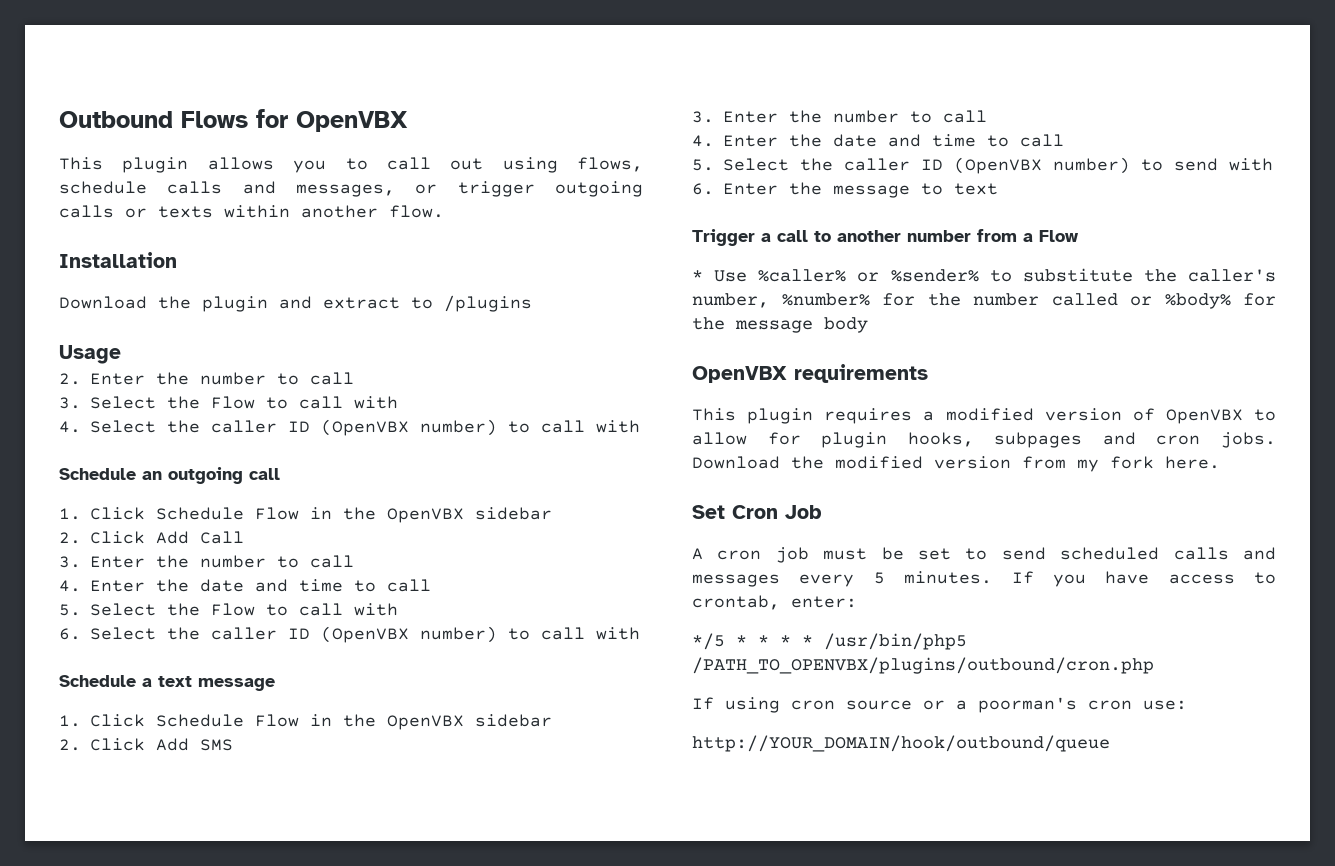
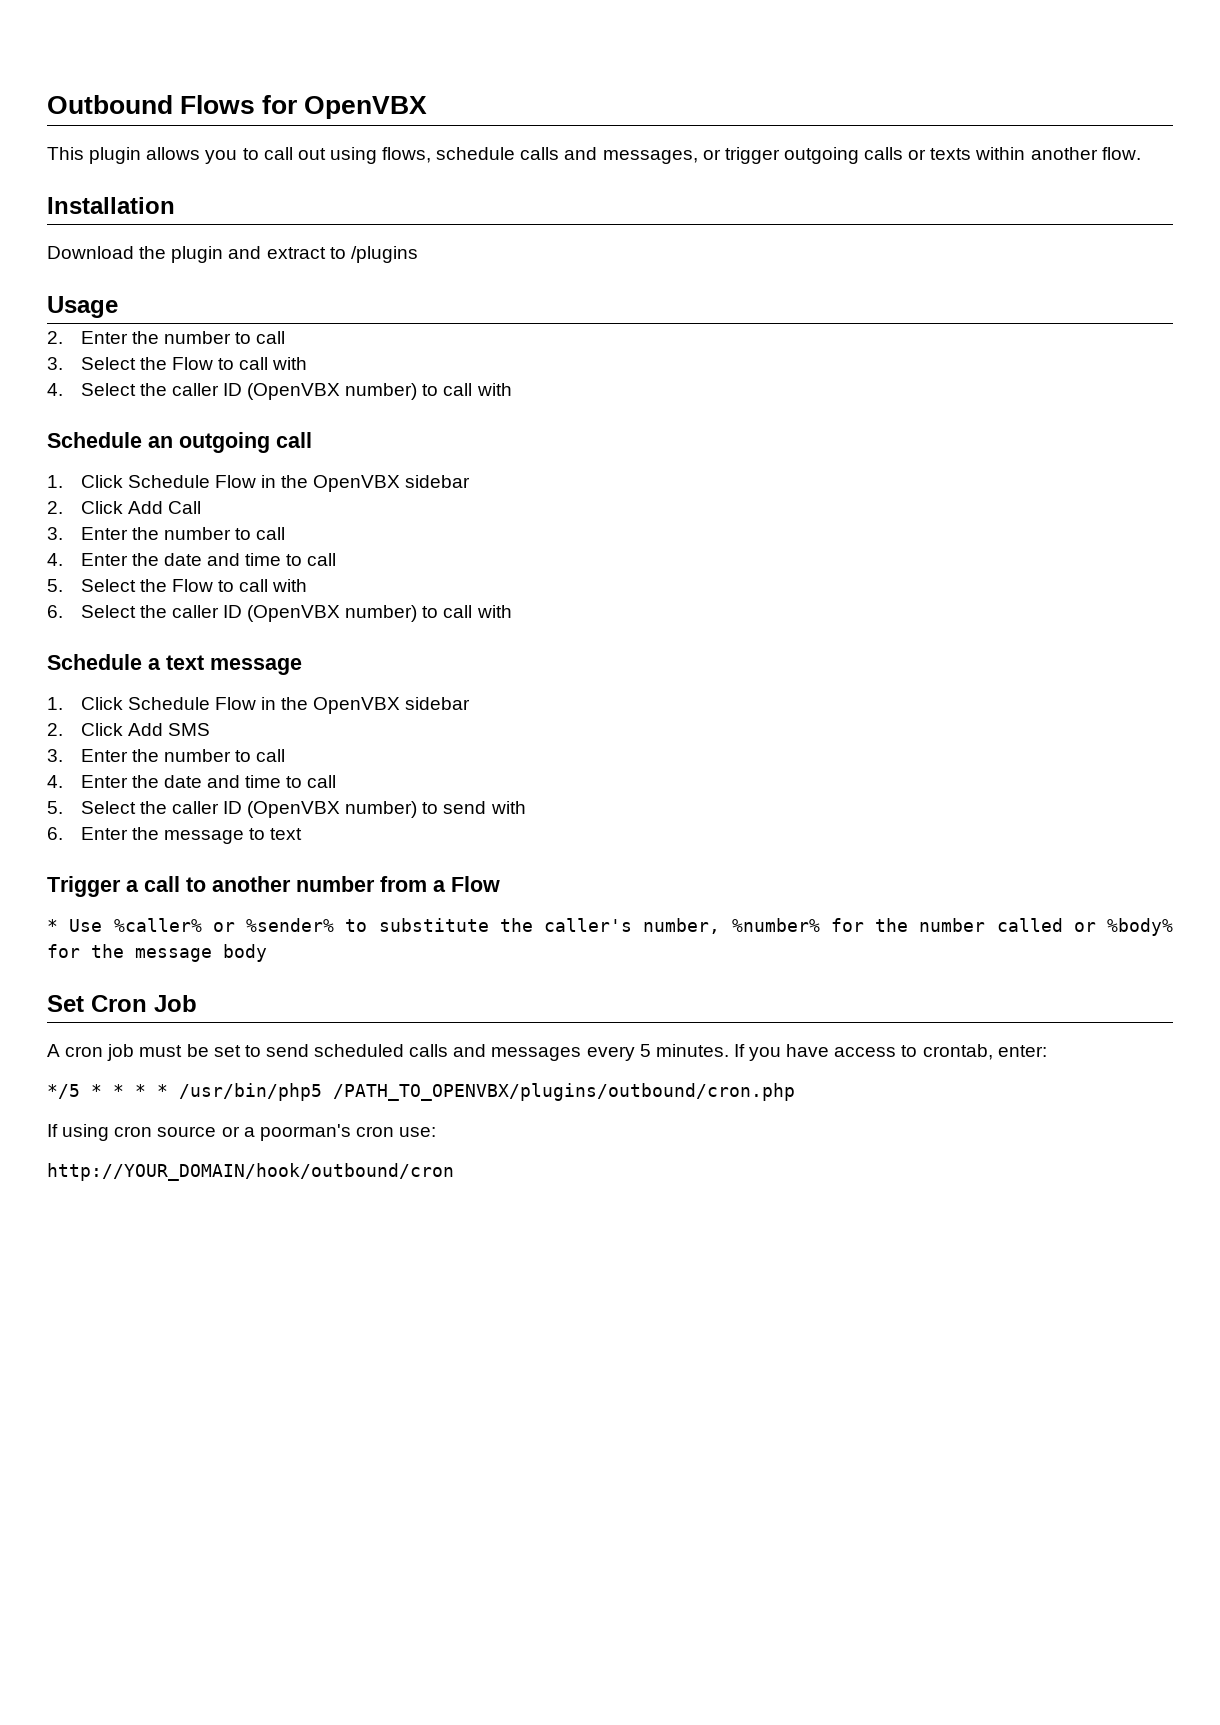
[692,364,928,383] [692,408,1276,424] [692,432,1276,448] [692,456,1220,472] // OpenVBX requirements // This plugin requires a modified version of OpenVBX to allow for plugin hooks, subpages and cron jobs. Download the modified version from my fork here. -> (267, 953) none
[692,735,1110,752] http://YOUR_DOMAIN/hook/outbound/queue -> [47,1163,454,1181] http://YOUR_DOMAIN/hook/outbound/cron

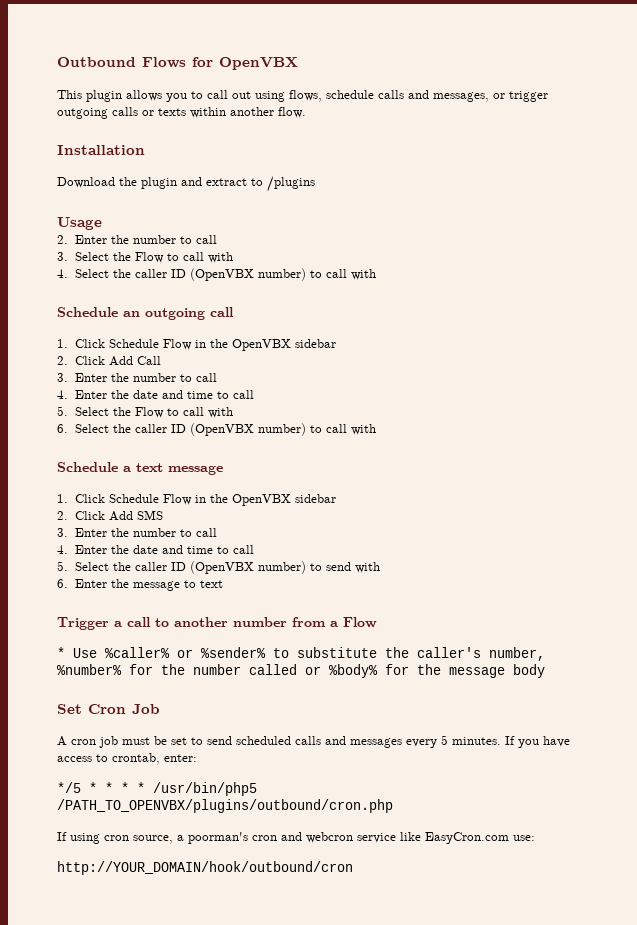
[157,1126,240,1137] source or -> [133,835,173,844] source,
(394, 1131) none -> [281,832,509,844] and webcron service like EasyCron.com

